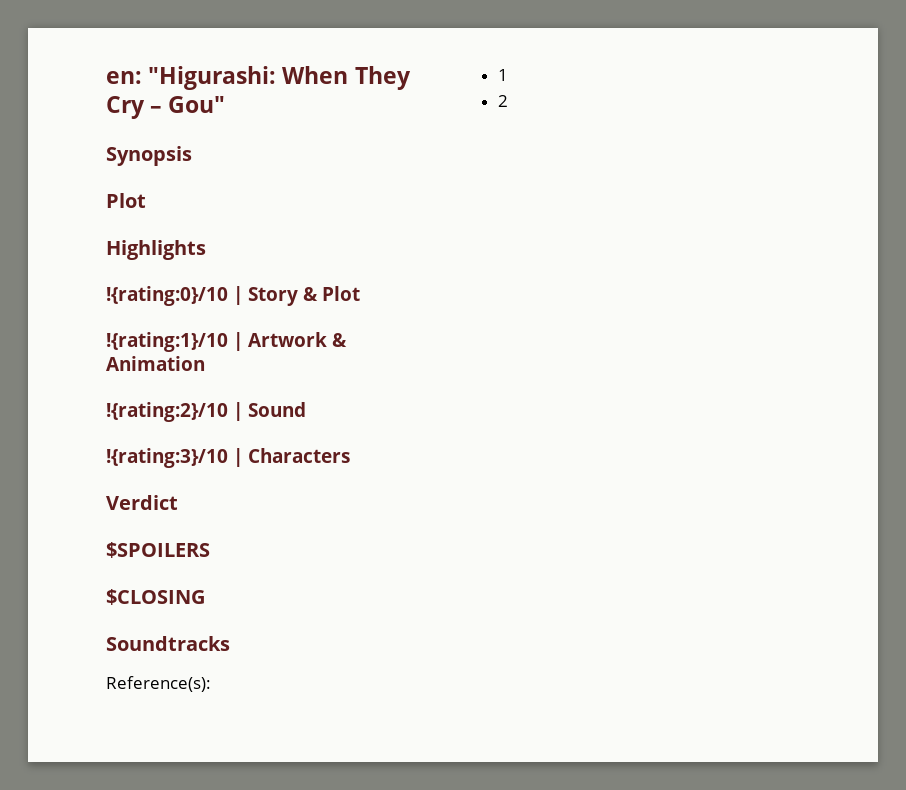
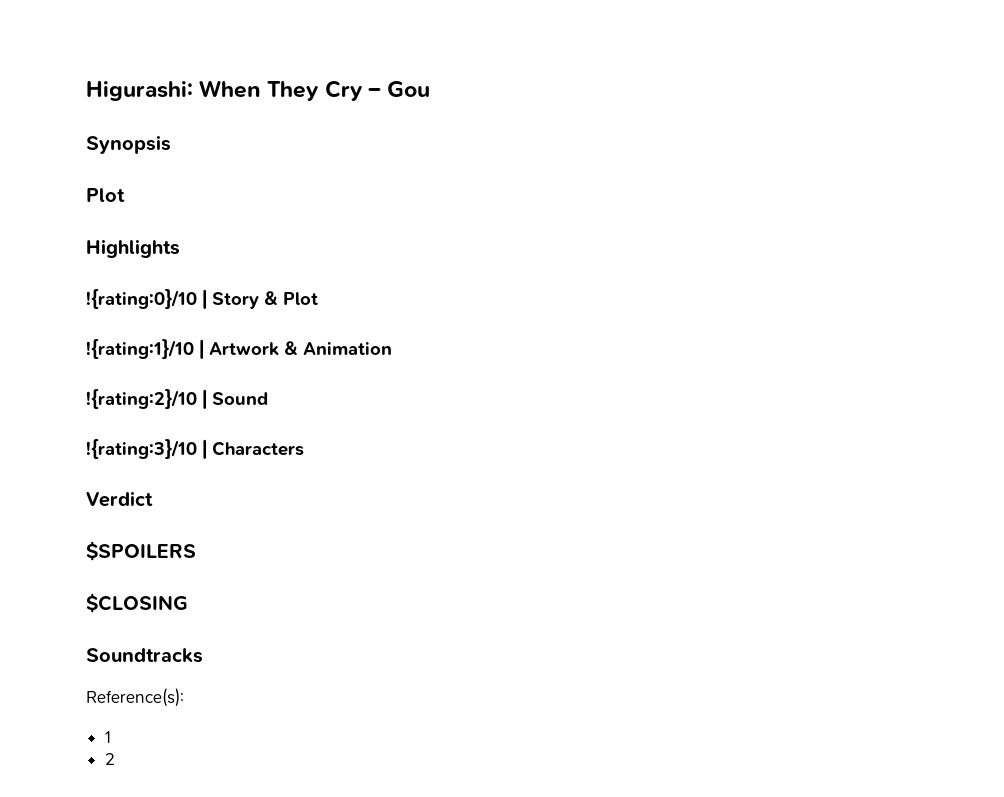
[106,66,277,90] en: "Higurashi: -> [86,81,193,101] Higurashi:
[168,96,226,113] Gou" -> [387,81,431,97] Gou

